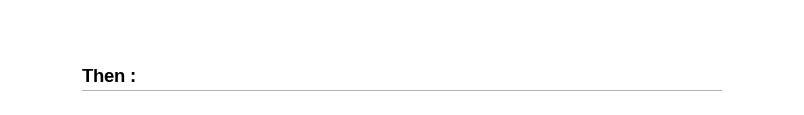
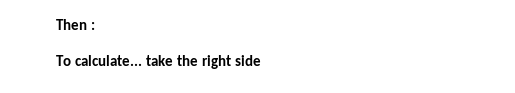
(136, 77) none -> [56,55,261,69] // To calculate... take the right side

